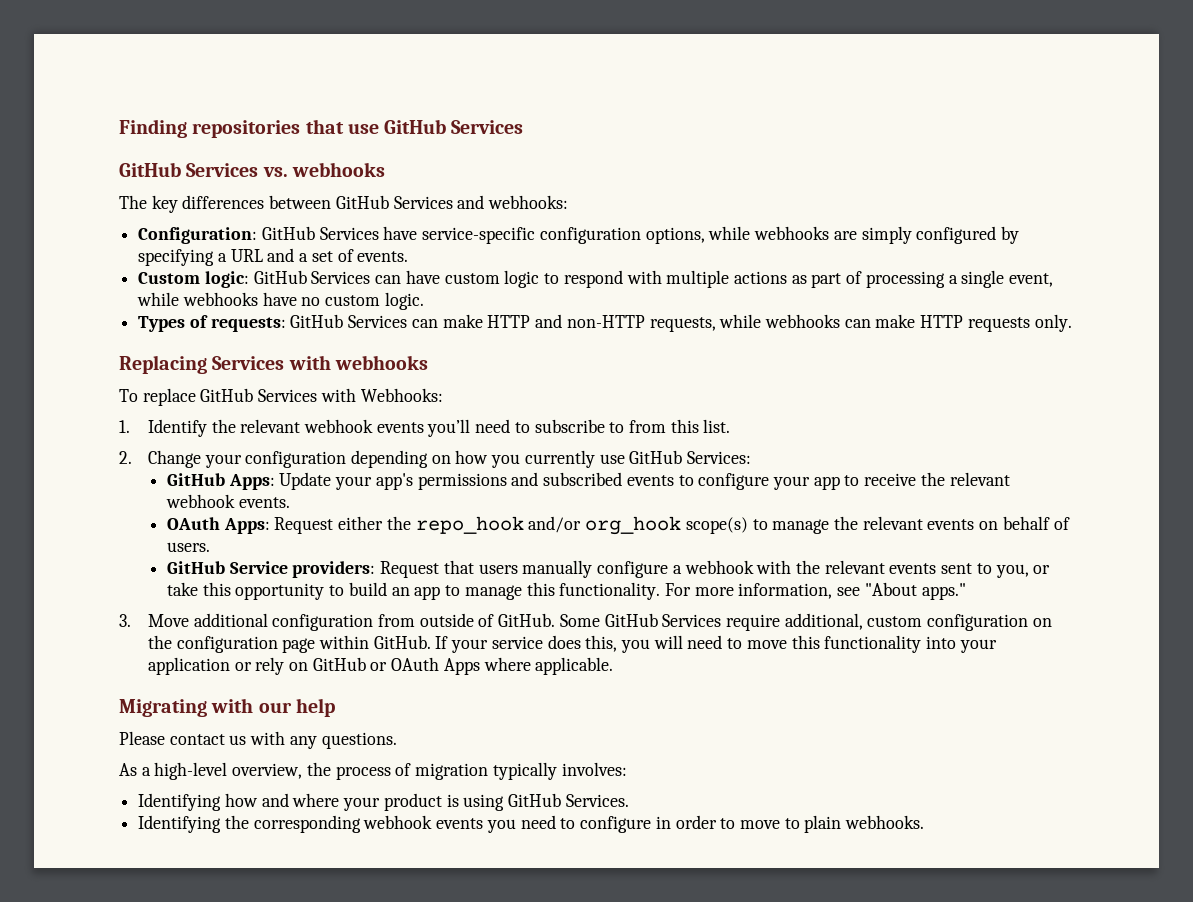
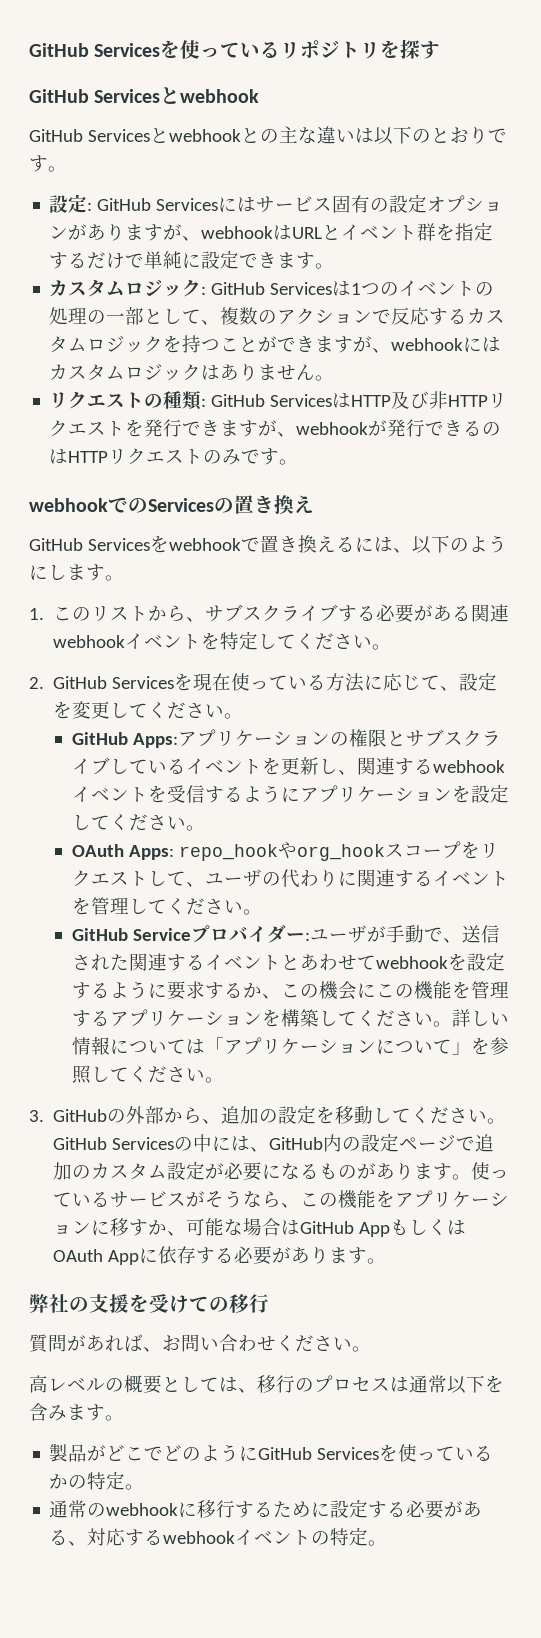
[119,119,524,138] [119,162,385,177] [119,195,569,213] [138,226,1019,244] [138,248,409,266] [138,270,1054,288] [137,292,424,310] [138,314,1072,332] [119,355,428,374] [119,388,443,406] [119,419,731,437] [119,450,752,468] [167,472,1010,490] [166,494,290,508] [167,516,1070,535] [167,542,211,552] [167,560,1051,578] [167,582,966,600] [119,613,1052,631] [147,635,997,653] [147,657,614,675] [119,698,335,717] [119,731,397,749] [119,762,627,780] [138,793,629,811] [138,815,925,833] Finding repositories that use GitHub Services // GitHub Services vs. webhooks // The key differences between GitHub Services and webhooks: // Configuration: GitHub Services have service-specific configuration options, while webhooks are simply configured by specifying a URL and a set of events. // Custom logic: GitHub Services can have custom logic to respond with multiple actions as part of processing a single event, while webhooks have no custom logic. // Types of requests: GitHub Services can make HTTP and non-HTTP requests, while webhooks can make HTTP requests only. // Replacing Services with webhooks // To replace GitHub Services with Webhooks: // 1. Identify the relevant webhook events you’ll need to subscribe to from this list. // 2. Change your configuration depending on how you currently use GitHub Services: // GitHub Apps: Update your app's permissions and subscribed events to configure your app to receive the relevant webhook events. // OAuth Apps: Request either the repo_hook and/or org_hook scope(s) to manage the relevant events on behalf of users. // GitHub Service providers: Request that users manually configure a webhook with the relevant events sent to you, or take this opportunity to build an app to manage this functionality. For more information, see "About apps." // 3. Move additional configuration from outside of GitHub. Some GitHub Services require additional, custom configuration on the configuration page within GitHub. If your service does this, you will need to move this functionality into your application or rely on GitHub or OAuth Apps where applicable. // Migrating with our help // Please contact us with any questions. // As a high-level overview, the process of migration typically involves: // Identifying how and where your product is using GitHub Services. // Identifying the corresponding webhook events you need to configure in order to move to plain webhooks. -> [29,39,441,59] [29,87,260,104] [29,126,507,145] [29,155,67,172] [49,194,504,213] [49,222,494,241] [49,250,335,269] [49,279,495,297] [49,307,506,325] [49,335,502,353] [49,363,335,381] [49,391,508,410] [49,419,502,437] [49,448,299,465] [29,495,314,514] [29,535,507,554] [29,564,124,581] [29,604,510,623] [53,631,392,650] [29,672,498,692] [53,701,244,719] [71,729,501,748] [71,757,505,775] [71,784,509,803] [71,814,205,831] [71,841,499,861] [71,869,509,888] [71,897,262,915] [71,925,500,943] [71,952,505,971] [71,981,509,1000] [71,1009,509,1027] [71,1036,509,1055] [71,1065,224,1084] [29,1105,507,1124] [53,1133,495,1152] [53,1161,510,1181] [53,1190,510,1209] [53,1218,467,1237] [53,1246,387,1265] [29,1294,269,1313] [29,1334,371,1353] [29,1375,504,1394] [29,1403,124,1421] [49,1443,494,1462] [49,1471,145,1490] [49,1499,483,1519] [49,1527,388,1546] GitHub Servicesを使っているリポジトリを探す // GitHub Servicesとwebhook // GitHub Servicesとwebhookとの主な違いは以下のとおりです。 // 設定: GitHub Servicesにはサービス固有の設定オプションがありますが、webhookはURLとイベント群を指定するだけで単純に設定できます。 // カスタムロジック: GitHub Servicesは1つのイベントの処理の一部として、複数のアクションで反応するカスタムロジックを持つことができますが、webhookにはカスタムロジックはありません。 // リクエストの種類: GitHub ServicesはHTTP及び非HTTPリクエストを発行できますが、webhookが発行できるのはHTTPリクエストのみです。 // webhookでのServicesの置き換え // GitHub Servicesをwebhookで置き換えるには、以下のようにします。 // 1.このリストから、サブスクライブする必要がある関連webhookイベントを特定してください。 // 2. GitHub Servicesを現在使っている方法に応じて、設定を変更してください。 // GitHub Apps:アプリケーションの権限とサブスクライブしているイベントを更新し、関連するwebhookイベントを受信するようにアプリケーションを設定してください。 // OAuth Apps: repo_hookやorg_hookスコープをリクエストして、ユーザの代わりに関連するイベントを管理してください。 // GitHub Serviceプロバイダー:ユーザが手動で、送信された関連するイベントとあわせてwebhookを設定するように要求するか、この機会にこの機能を管理するアプリケーションを構築してください。詳しい情報については「アプリケーションについて」を参照してください。 // 3. GitHubの外部から、追加の設定を移動してください。GitHub Servicesの中には、GitHub内の設定ページで追加のカスタム設定が必要になるものがあります。使っているサービスがそうなら、この機能をアプリケーションに移すか、可能な場合はGitHub AppもしくはOAuth Appに依存する必要があります。 // 弊社の支援を受けての移行 // 質問があれば、お問い合わせください。 // 高レベルの概要としては、移行のプロセスは通常以下を含みます。 // 製品がどこでどのようにGitHub Servicesを使っているかの特定。 // 通常のwebhookに移行するために設定する必要がある、対応するwebhookイベントの特定。

